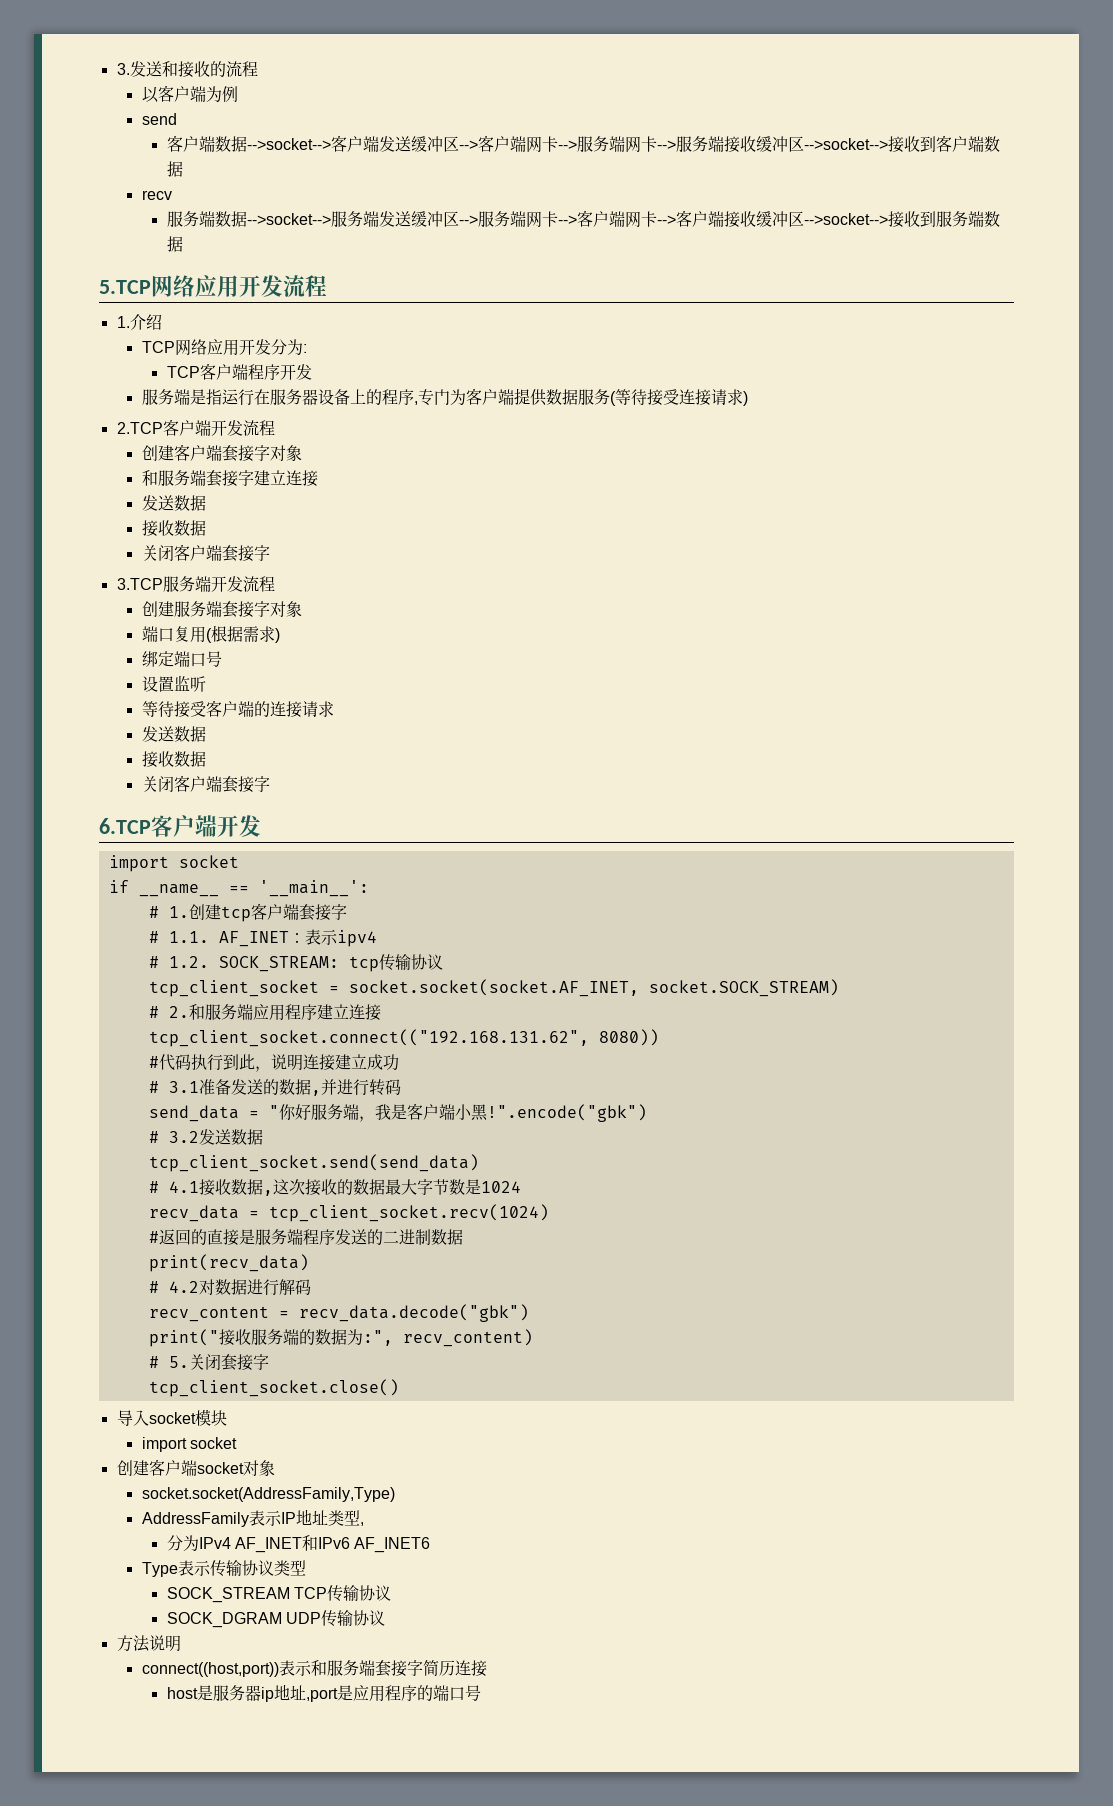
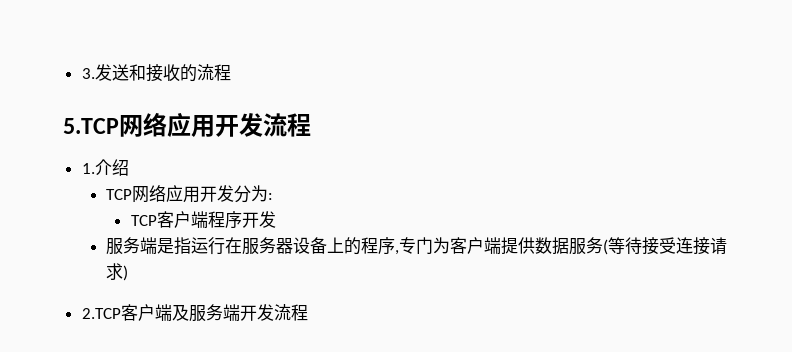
[141,85,238,103] [141,113,177,125] [166,135,1000,153] [166,161,183,177] [141,190,172,200] [166,210,1000,228] [166,236,183,252] // 以客户端为例 // send // 客户端数据-->socket-->客户端发送缓冲区-->客户端网卡-->服务端网卡-->服务端接收缓冲区-->socket-->接收到客户端数据 // recv // 服务端数据-->socket-->服务端发送缓冲区-->服务端网卡-->客户端网卡-->客户端接收缓冲区-->socket-->接收到服务端数据 -> (231, 72) none
[210,420,275,436] [141,444,302,462] [141,470,318,487] [141,495,206,511] [141,520,206,537] [141,544,270,562] [116,576,275,592] [141,601,302,618] [141,625,280,643] [141,651,222,667] [141,675,206,692] [141,700,334,718] [141,726,206,742] [141,751,206,768] [141,775,270,793] [99,815,261,837] [108,855,239,872] [108,880,369,897] [148,903,347,922] [148,929,377,947] [148,954,443,972] [148,979,839,997] [148,1004,381,1021] [148,1029,659,1047] [148,1054,399,1072] [148,1079,401,1096] [148,1103,647,1122] [148,1129,263,1145] [148,1154,479,1172] [148,1179,521,1196] [148,1204,549,1222] [148,1229,463,1246] [148,1254,309,1272] [148,1279,311,1296] [148,1304,529,1322] [148,1329,533,1347] [148,1354,269,1371] [148,1379,399,1397] [116,1409,227,1426] [141,1437,237,1452] [116,1459,275,1476] [141,1487,395,1502] [141,1509,364,1527] [166,1535,431,1553] [141,1560,306,1577] [166,1585,391,1603] [166,1610,385,1628] [116,1635,181,1652] [141,1660,487,1677] [166,1684,481,1702] 开发流程 // 创建客户端套接字对象 // 和服务端套接字建立连接 // 发送数据 // 接收数据 // 关闭客户端套接字 // 3.TCP服务端开发流程 // 创建服务端套接字对象 // 端口复用(根据需求) // 绑定端口号 // 设置监听 // 等待接受客户端的连接请求 // 发送数据 // 接收数据 // 关闭客户端套接字 // 6.TCP客户端开发 // import socket // if __name__ == '__main__': // # 1.创建tcp客户端套接字 // # 1.1. AF_INET：表示ipv4 // # 1.2. SOCK_STREAM: tcp传输协议 // tcp_client_socket = socket.socket(socket.AF_INET, socket.SOCK_STREAM) // # 2.和服务端应用程序建立连接 // tcp_client_socket.connect(("192.168.131.62", 8080)) // #代码执行到此，说明连接建立成功 // # 3.1准备发送的数据,并进行转码 // send_data = "你好服务端，我是客户端小黑!".encode("gbk") // # 3.2发送数据 // tcp_client_socket.send(send_data) // # 4.1接收数据,这次接收的数据最大字节数是1024 // recv_data = tcp_client_socket.recv(1024) // #返回的直接是服务端程序发送的二进制数据 // print(recv_data) // # 4.2对数据进行解码 // recv_content = recv_data.decode("gbk") // print("接收服务端的数据为:", recv_content) // # 5.关闭套接字 // tcp_client_socket.close() // 导入socket模块 // import socket // 创建客户端socket对象 // socket.socket(AddressFamily,Type) // AddressFamily表示IP地址类型, // 分为IPv4 AF_INET和IPv6 AF_INET6 // Type表示传输协议类型 // SOCK_STREAM TCP传输协议 // SOCK_DGRAM UDP传输协议 // 方法说明 // connect((host,port))表示和服务端套接字简历连接 // host是服务器ip地址,port是应用程序的端口号 -> [171,304,308,322] 及服务端开发流程

